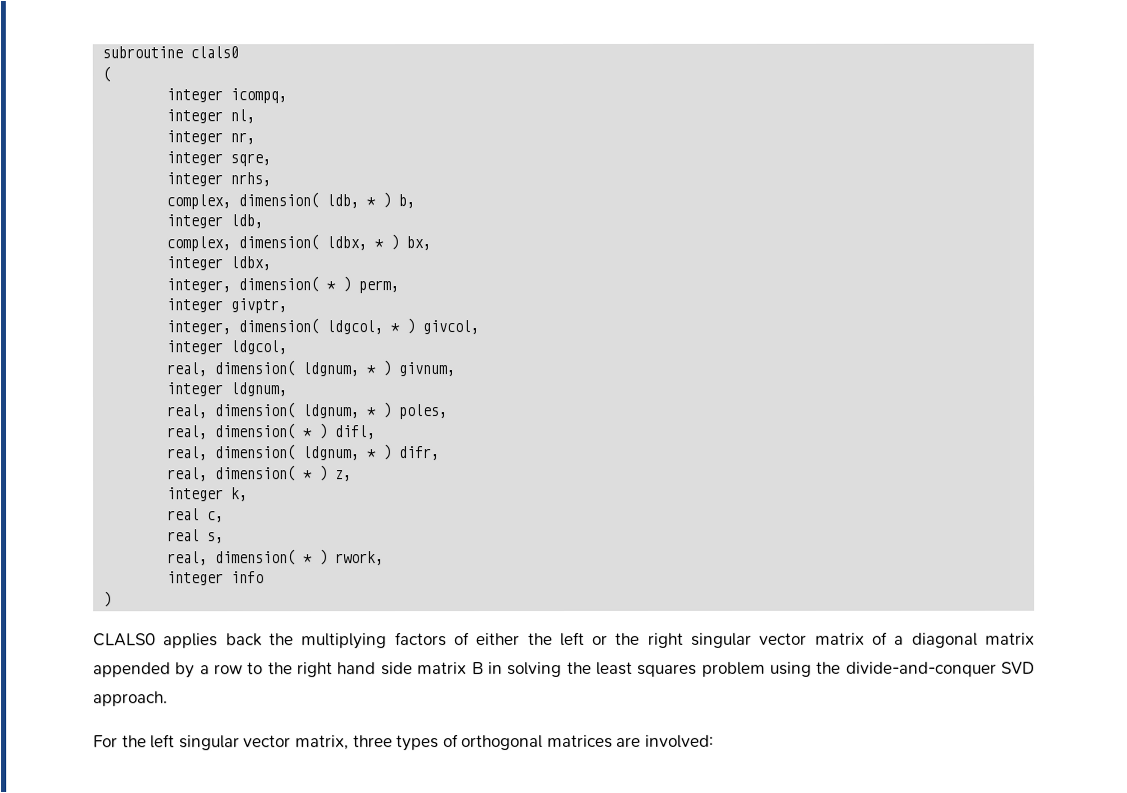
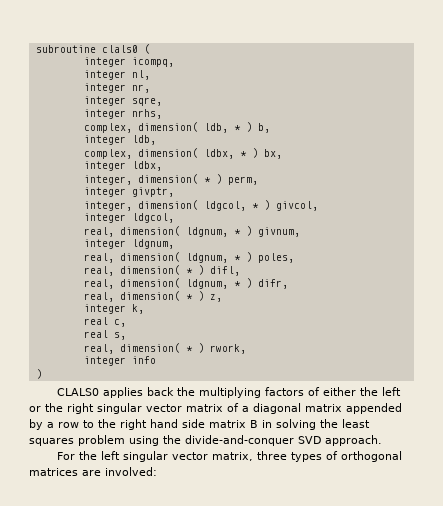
(240, 52) // -> (138, 49) none

